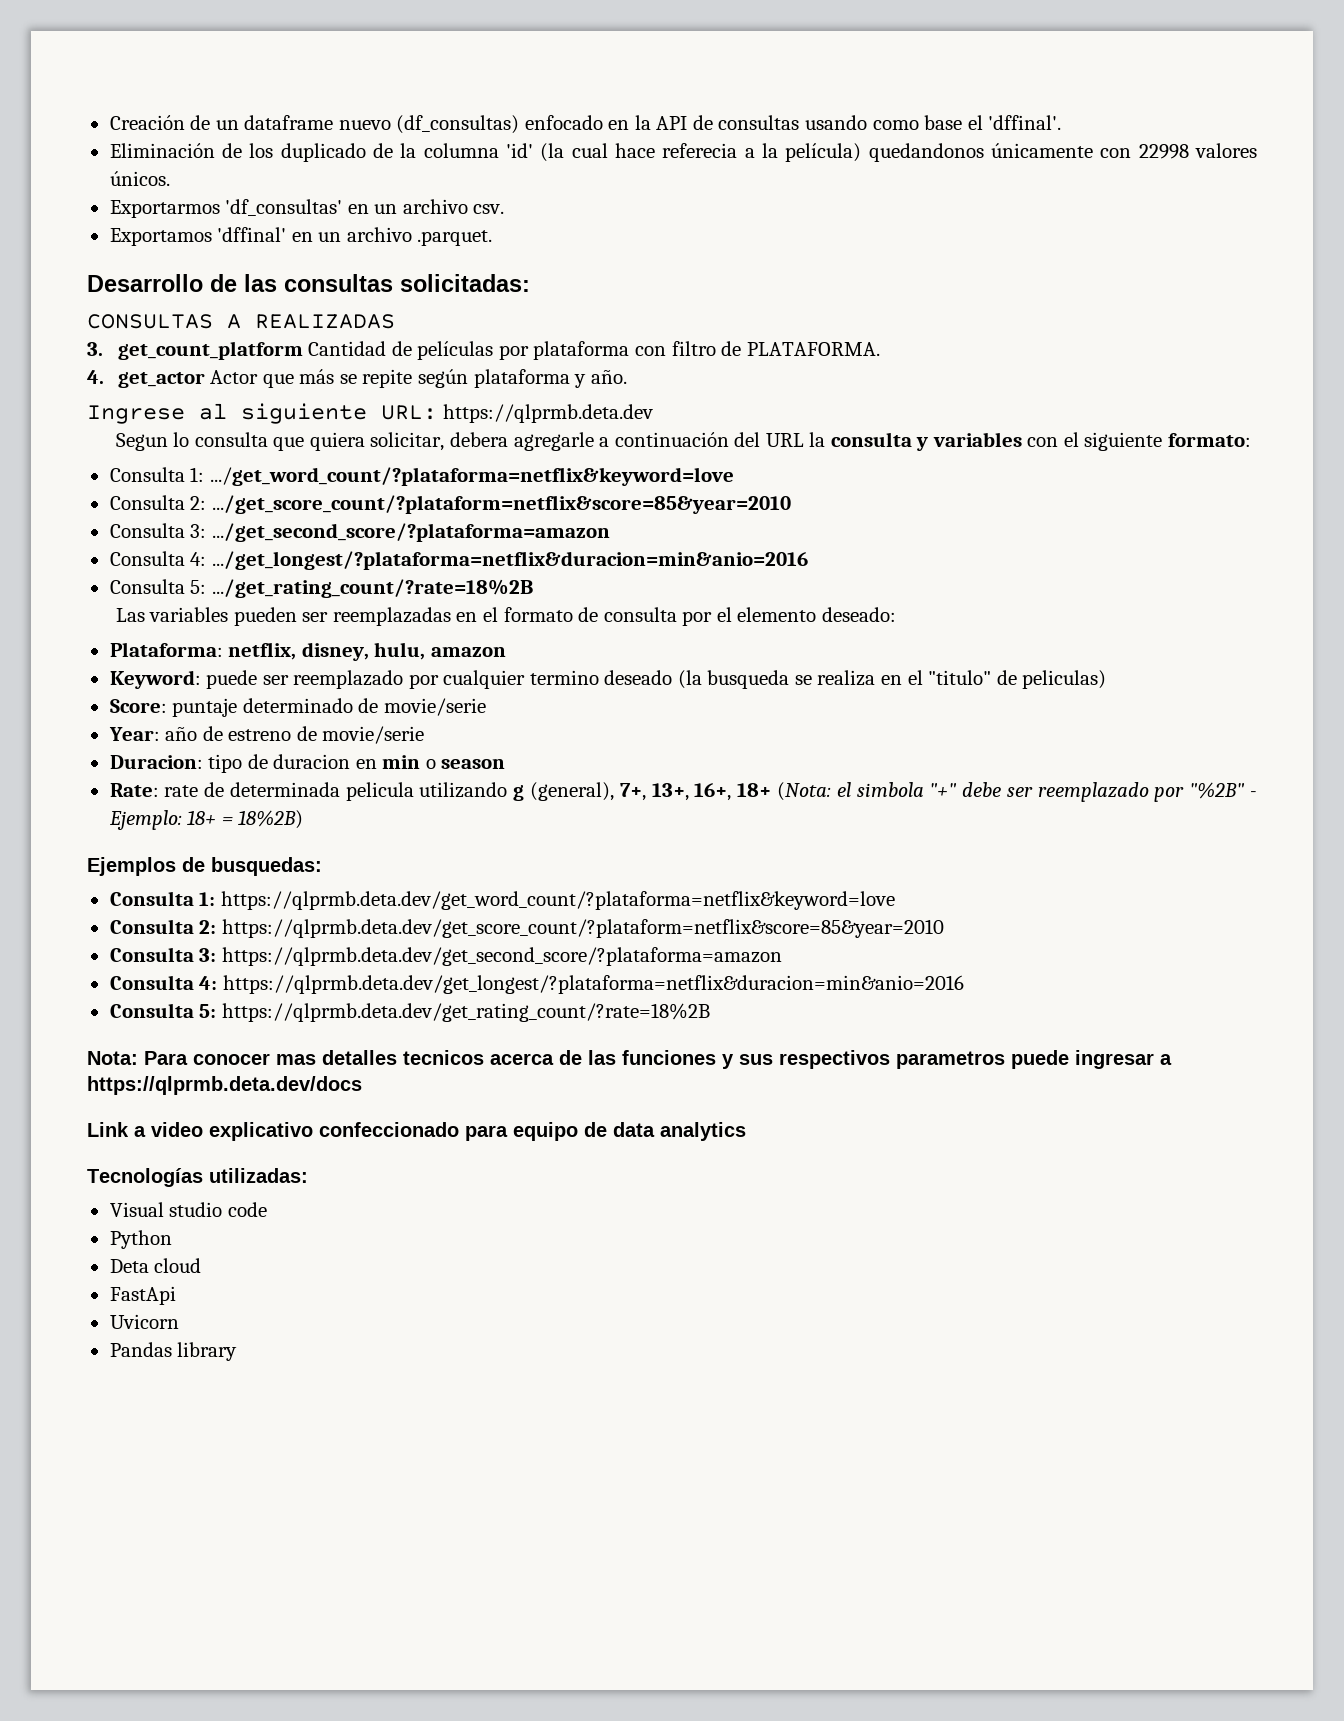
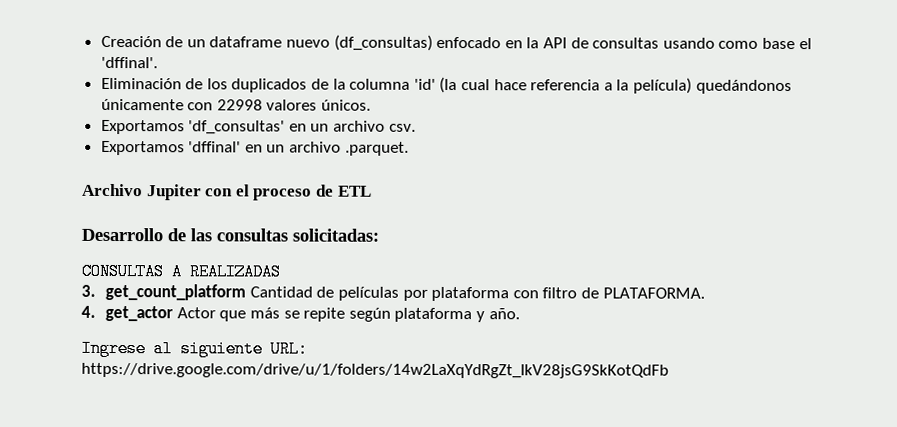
[280,143,366,162] duplicado -> [231,78,308,93] duplicados
[662,143,738,158] referecia -> [530,79,601,91] referencia
[868,143,984,162] quedandonos -> [695,79,792,95] quedándonos
[109,200,220,218] Exportarmos -> [100,119,185,135] Exportamos
(493, 238) none -> [82,183,372,201] // Archivo Jupiter con el proceso de ETL
[442,404,653,423] [115,432,1251,451] [109,467,734,486] [109,495,791,514] [109,523,610,542] [109,551,808,570] [109,579,533,598] [115,607,896,626] [109,642,506,661] [109,670,1107,689] [109,698,486,717] [108,726,425,744] [109,754,506,773] [109,782,1257,802] [108,810,304,830] [87,857,322,876] [109,891,895,910] [109,919,944,938] [109,947,782,966] [109,975,964,994] [109,1003,710,1022] [87,1050,1172,1069] [87,1076,362,1095] [87,1122,746,1141] [87,1168,308,1187] [109,1202,267,1217] [109,1230,172,1249] [109,1258,202,1273] [109,1286,176,1305] [109,1314,179,1329] [109,1342,238,1361] https://qlprmb.deta.dev // Segun lo consulta que quiera solicitar, debera agregarle a continuación del URL la consulta y variables con el siguiente formato: // Consulta 1: .../get_word_count/?plataforma=netflix&keyword=love // Consulta 2: .../get_score_count/?plataform=netflix&score=85&year=2010 // Consulta 3: .../get_second_score/?plataforma=amazon // Consulta 4: .../get_longest/?plataforma=netflix&duracion=min&anio=2016 // Consulta 5: .../get_rating_count/?rate=18%2B // Las variables pueden ser reemplazadas en el formato de consulta por el elemento deseado: // Plataforma: netflix, disney, hulu, amazon // Keyword: puede ser reemplazado por cualquier termino deseado (la busqueda se realiza en el "titulo" de peliculas) // Score: puntaje determinado de movie/serie // Year: año de estreno de movie/serie // Duracion: tipo de duracion en min o season // Rate: rate de determinada pelicula utilizando g (general), 7+, 13+, 16+, 18+ (Nota: el simbola "+" debe ser reemplazado por "%2B" - Ejemplo: 18+ = 18%2B) // Ejemplos de busquedas: // Consulta 1: https://qlprmb.deta.dev/get_word_count/?plataforma=netflix&keyword=love // Consulta 2: https://qlprmb.deta.dev/get_score_count/?plataform=netflix&score=85&year=2010 // Consulta 3: https://qlprmb.deta.dev/get_second_score/?plataforma=amazon // Consulta 4: https://qlprmb.deta.dev/get_longest/?plataforma=netflix&duracion=min&anio=2016 // Consulta 5: https://qlprmb.deta.dev/get_rating_count/?rate=18%2B // Nota: Para conocer mas detalles tecnicos acerca de las funciones y sus respectivos parametros puede ingresar a https://qlprmb.deta.dev/docs // Link a video explicativo confeccionado para equipo de data analytics // Tecnologías utilizadas: // Visual studio code // Python // Deta cloud // FastApi // Uvicorn // Pandas library -> [81,362,669,379] https://drive.google.com/drive/u/1/folders/14w2LaXqYdRgZt_IkV28jsG9SkKotQdFb

